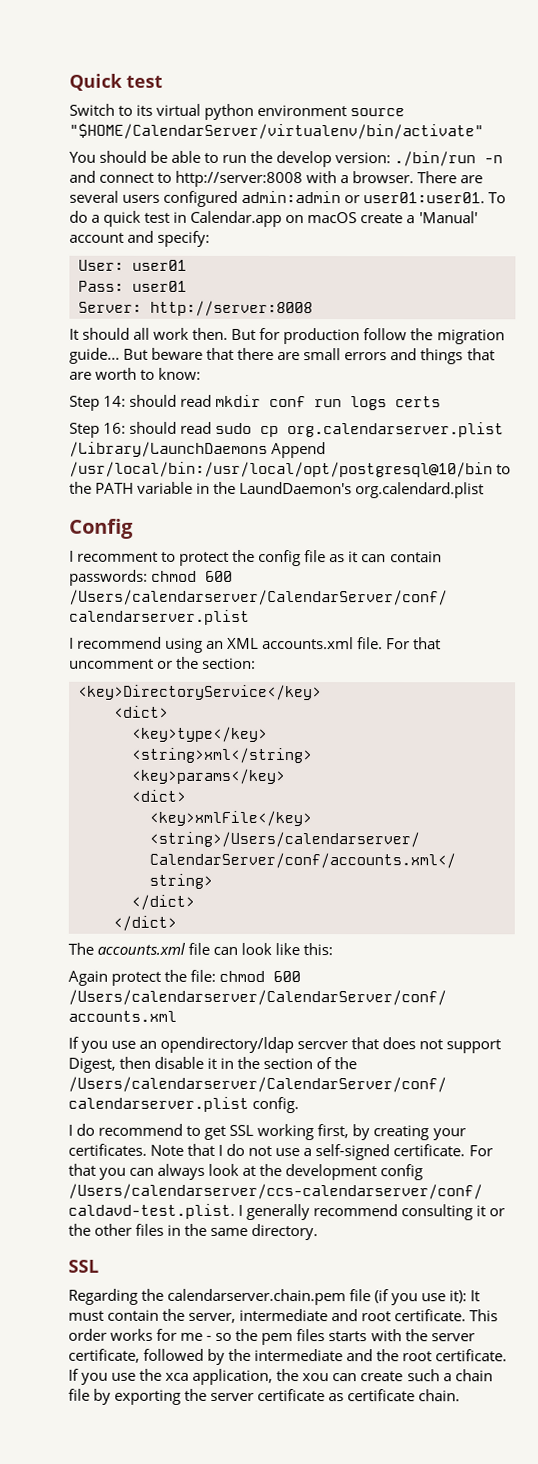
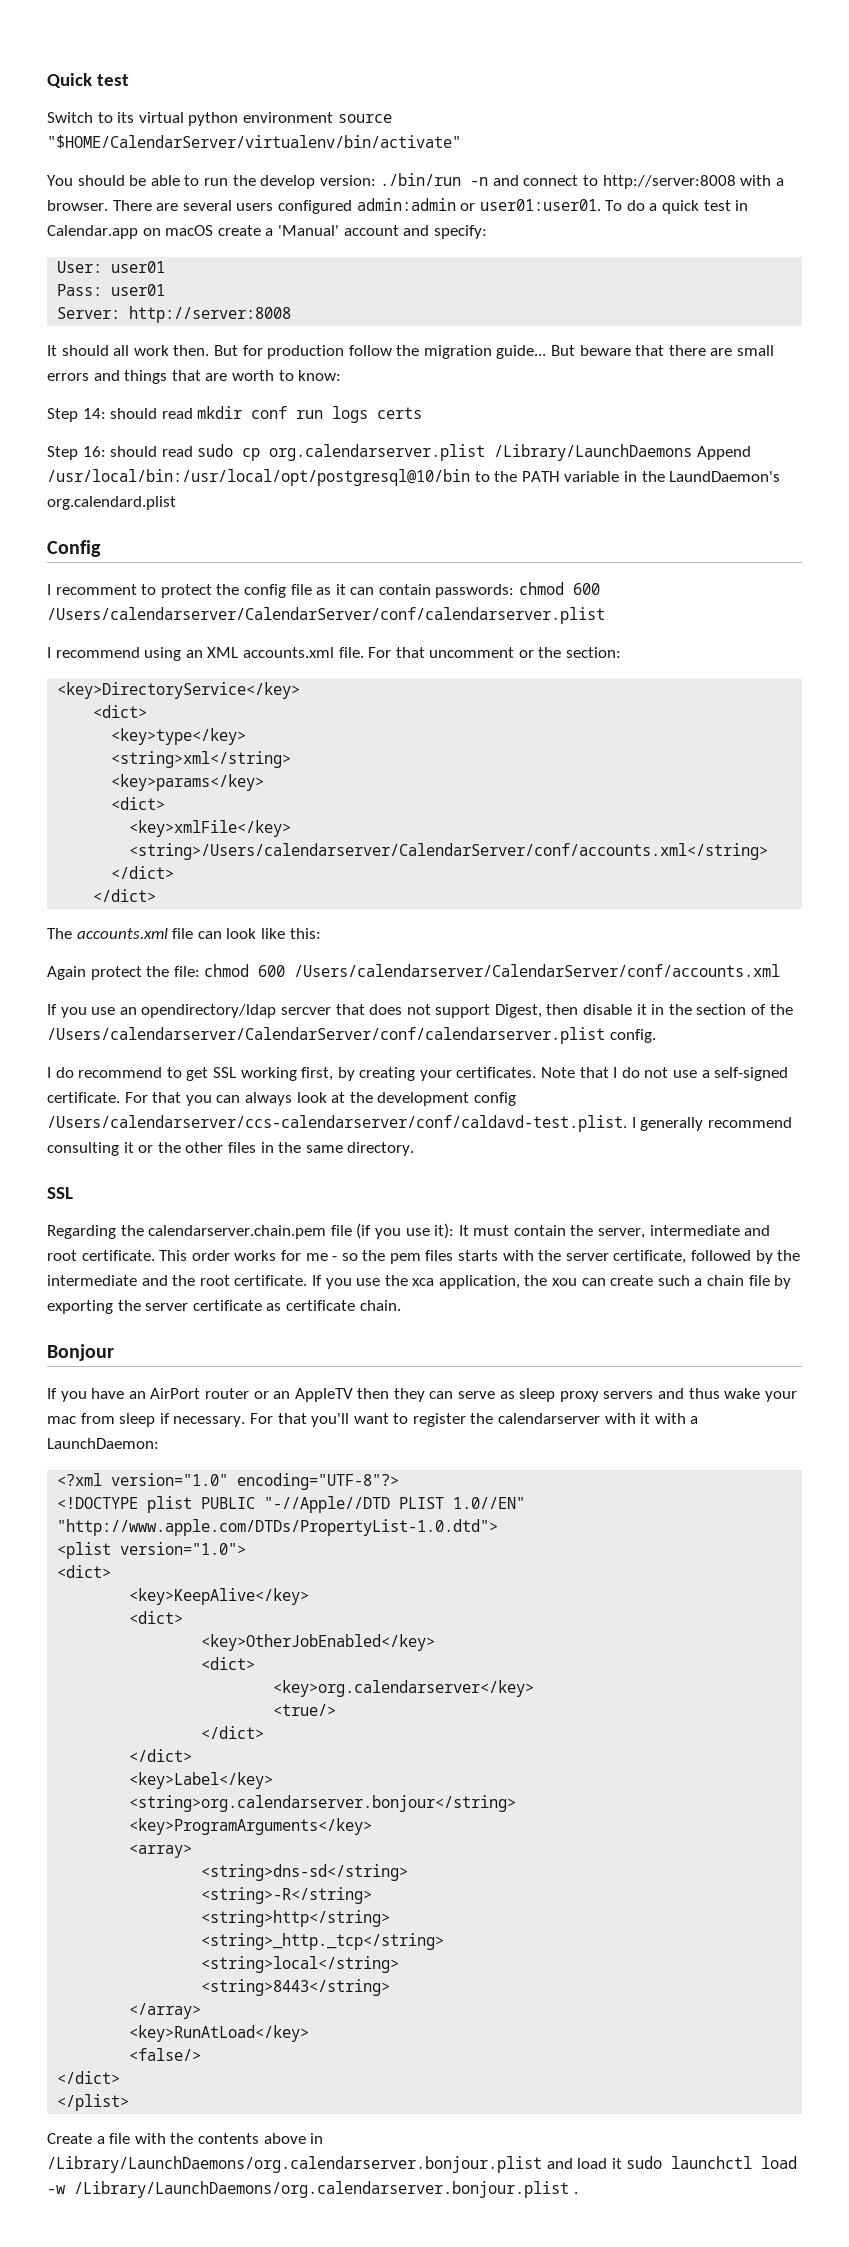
(461, 1395) none -> [47,1344,114,1361] [47,1388,797,1402] [47,1413,699,1427] [47,1438,159,1449] [57,1473,400,1490] [57,1496,526,1513] [57,1519,499,1536] [57,1542,247,1559] [57,1565,112,1578] [129,1588,310,1605] [129,1611,184,1624] [201,1634,436,1651] [201,1657,256,1670] [273,1680,535,1697] [273,1704,337,1716] [201,1726,265,1739] [129,1749,193,1762] [129,1772,274,1789] [129,1795,517,1812] [129,1818,373,1835] [129,1844,193,1858] [201,1864,409,1881] [201,1887,373,1904] [201,1910,391,1927] [201,1933,445,1950] [201,1956,400,1973] [201,1979,391,1996] [129,2003,202,2019] [129,2025,310,2042] [129,2048,202,2061] [57,2071,121,2084] [57,2094,130,2111] [47,2133,324,2144] [47,2156,798,2173] [47,2181,578,2198] // Bonjour // If you have an AirPort router or an AppleTV then they can serve as sleep proxy servers and thus wake your mac from sleep if necessary. For that you'll want to register the calendarserver with it with a LaunchDaemon: // <?xml version="1.0" encoding="UTF-8"?> // <!DOCTYPE plist PUBLIC "-//Apple//DTD PLIST 1.0//EN" "http://www.apple.com/DTDs/PropertyList-1.0.dtd"> // <plist version="1.0"> // <dict> // <key>KeepAlive</key> // <dict> // <key>OtherJobEnabled</key> // <dict> // <key>org.calendarserver</key> // <true/> // </dict> // </dict> // <key>Label</key> // <string>org.calendarserver.bonjour</string> // <key>ProgramArguments</key> // <array> // <string>dns-sd</string> // <string>-R</string> // <string>http</string> // <string>_http._tcp</string> // <string>local</string> // <string>8443</string> // </array> // <key>RunAtLoad</key> // <false/> // </dict> // </plist> // Create a file with the contents above in /Library/LaunchDaemons/org.calendarserver.bonjour.plist and load it sudo launchctl load -w /Library/LaunchDaemons/org.calendarserver.bonjour.plist .

